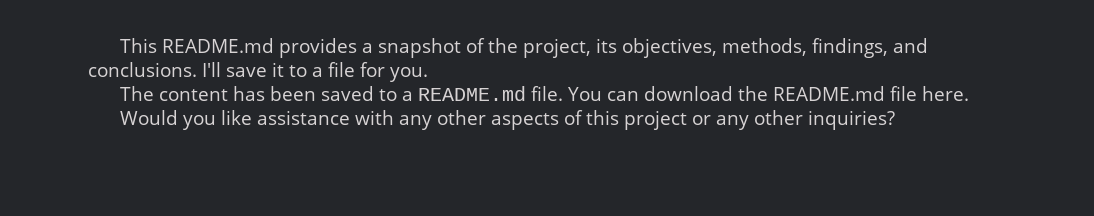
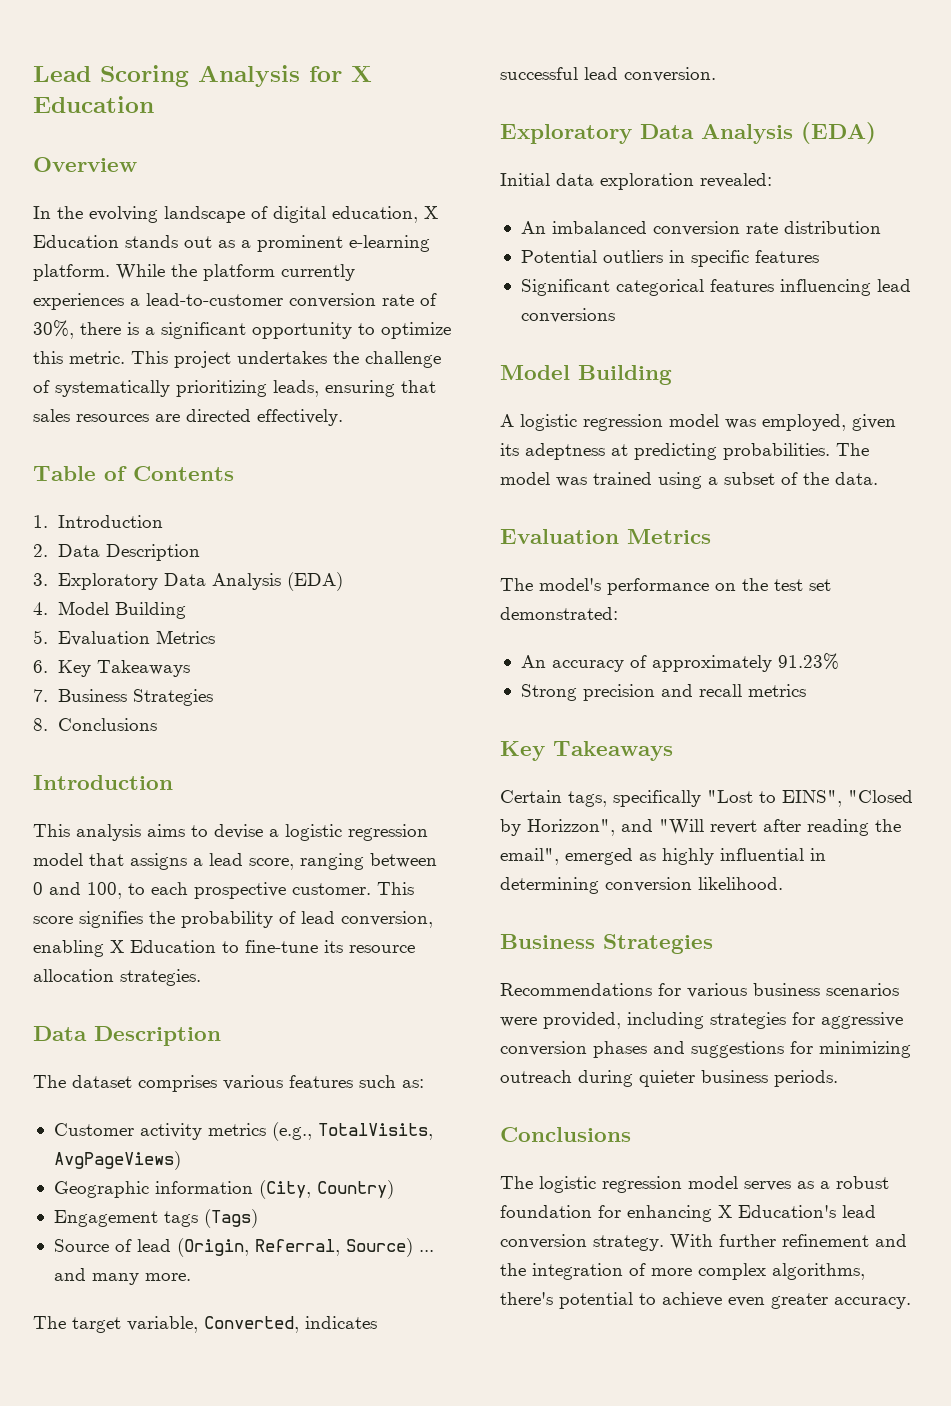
[119,38,928,58] [88,62,428,82] [119,86,969,101] [119,110,895,130] This README.md provides a snapshot of the project, its objectives, methods, findings, and conclusions. I'll save it to a file for you. // The content has been saved to a README.md file. You can download the README.md file here. // Would you like assistance with any other aspects of this project or any other inquiries? -> [33,65,372,87] [33,96,154,113] [33,157,137,172] [33,206,438,223] [33,235,430,252] [33,264,355,281] [33,293,437,310] [33,320,451,339] [33,351,441,368] [33,380,436,397] [33,409,343,426] [33,466,234,481] [33,515,163,528] [33,544,200,561] [33,572,343,591] [33,601,186,619] [33,630,215,646] [33,660,190,677] [33,689,213,706] [33,718,157,731] [33,775,173,790] [33,824,428,841] [33,853,437,870] [33,882,414,899] [33,911,433,928] [33,940,415,957] [33,969,201,986] [33,1026,221,1046] [33,1075,424,1092] [53,1122,433,1141] [53,1151,181,1170] [53,1180,394,1199] [53,1209,258,1228] [53,1238,434,1257] [53,1268,191,1285] [33,1316,377,1333] [500,67,716,82] [500,122,876,144] [500,173,772,190] [520,221,881,236] [520,250,819,267] [520,279,911,296] [520,308,615,323] [500,365,672,385] [500,414,896,431] [500,443,869,460] [500,472,878,489] [500,529,711,544] [500,578,831,595] [500,607,618,620] [520,653,839,672] [520,684,806,701] [500,741,673,761] [500,790,913,807] [500,819,901,836] [500,848,826,865] [500,877,783,894] [500,934,713,954] [500,983,899,998] [500,1012,903,1029] [500,1041,911,1058] [500,1070,838,1087] [500,1127,631,1142] [500,1176,889,1193] [500,1205,876,1222] [500,1234,907,1251] [500,1263,865,1280] [500,1292,911,1309] Lead Scoring Analysis for X Education // Overview // In the evolving landscape of digital education, X Education stands out as a prominent e-learning platform. While the platform currently experiences a lead-to-customer conversion rate of 30%, there is a significant opportunity to optimize this metric. This project undertakes the challenge of systematically prioritizing leads, ensuring that sales resources are directed effectively. // Table of Contents // 1. Introduction // 2. Data Description // 3. Exploratory Data Analysis (EDA) // 4. Model Building // 5. Evaluation Metrics // 6. Key Takeaways // 7. Business Strategies // 8. Conclusions // Introduction // This analysis aims to devise a logistic regression model that assigns a lead score, ranging between 0 and 100, to each prospective customer. This score signifies the probability of lead conversion, enabling X Education to fine-tune its resource allocation strategies. // Data Description // The dataset comprises various features such as: // Customer activity metrics (e.g., TotalVisits, AvgPageViews) // Geographic information (City, Country) // Engagement tags (Tags) // Source of lead (Origin, Referral, Source) ... and many more. // The target variable, Converted, indicates successful lead conversion. // Exploratory Data Analysis (EDA) // Initial data exploration revealed: // An imbalanced conversion rate distribution // Potential outliers in specific features // Significant categorical features influencing lead conversions // Model Building // A logistic regression model was employed, given its adeptness at predicting probabilities. The model was trained using a subset of the data. // Evaluation Metrics // The model's performance on the test set demonstrated: // An accuracy of approximately 91.23% // Strong precision and recall metrics // Key Takeaways // Certain tags, specifically "Lost to EINS", "Closed by Horizzon", and "Will revert after reading the email", emerged as highly influential in determining conversion likelihood. // Business Strategies // Recommendations for various business scenarios were provided, including strategies for aggressive conversion phases and suggestions for minimizing outreach during quieter business periods. // Conclusions // The logistic regression model serves as a robust foundation for enhancing X Education's lead conversion strategy. With further refinement and the integration of more complex algorithms, there's potential to achieve even greater accuracy.

